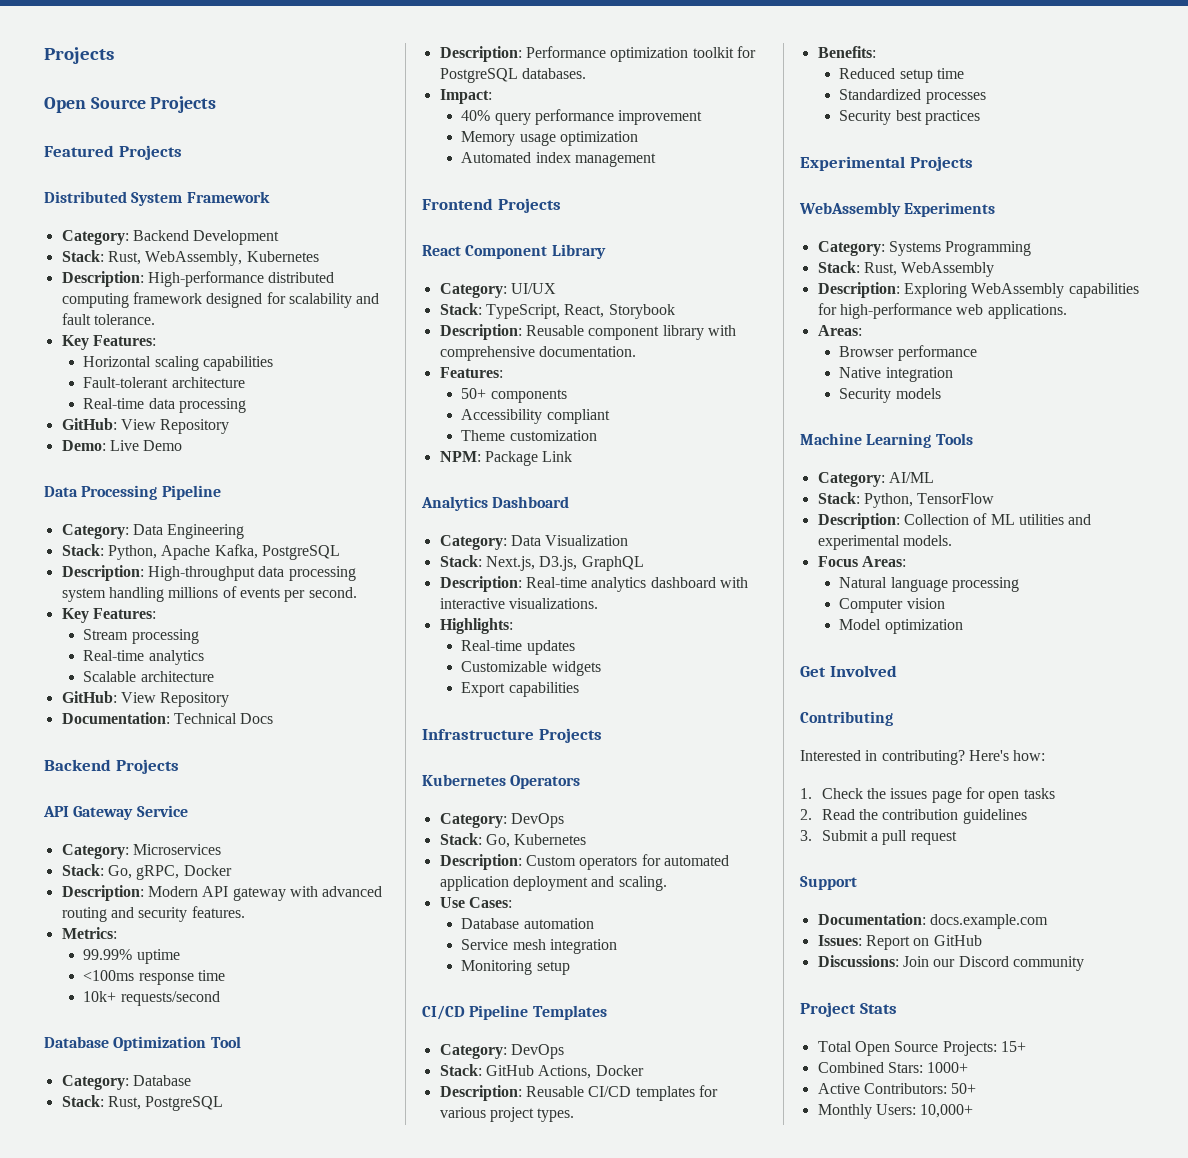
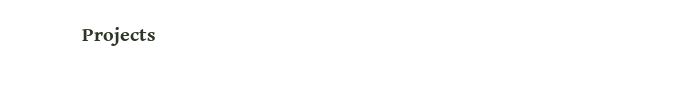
[44,47,114,64] [44,96,217,113] [44,145,182,160] [44,191,270,206] [61,230,280,245] [61,250,319,266] [61,271,335,287] [61,292,380,308] [61,313,155,325] [61,335,156,350] [83,356,273,371] [83,377,245,388] [83,398,246,413] [61,418,230,434] [61,440,183,451] [44,485,221,500] [61,524,245,539] [61,544,340,560] [61,565,356,581] [61,586,357,602] [61,608,156,623] [83,629,199,644] [83,650,204,665] [83,671,214,682] [61,691,230,707] [61,712,274,724] [44,759,179,774] [43,805,188,820] [61,844,221,859] [61,864,232,880] [61,885,383,901] [61,906,245,922] [61,927,117,939] [83,949,180,964] [83,970,225,985] [83,991,220,1006] [44,1036,241,1051] [61,1075,191,1090] [61,1095,224,1111] [439,46,756,62] [439,68,586,83] [439,89,492,104] [461,109,703,125] [461,131,638,146] [461,152,656,167] [422,198,561,213] [422,244,606,259] [439,283,556,298] [439,303,675,319] [439,324,736,340] [439,346,636,361] [439,367,503,378] [461,388,567,403] [461,409,610,424] [461,430,597,441] [439,451,573,466] [421,496,570,511] [439,535,629,550] [439,555,644,571] [439,576,748,592] [439,598,598,609] [439,618,513,634] [461,640,575,655] [461,661,601,676] [461,682,579,697] [422,728,602,743] [422,774,581,789] [439,813,564,828] [439,833,587,848] [439,854,729,870] [439,876,667,891] [439,897,512,908] [461,918,594,929] [461,939,617,954] [461,960,570,975] [422,1005,607,1020] [439,1044,564,1059] [439,1064,644,1079] [439,1085,718,1101] [439,1107,575,1122] [817,46,876,58] [839,68,964,83] [839,89,986,104] [839,110,980,125] [800,156,973,171] [799,202,996,217] [817,241,1032,256] [817,261,995,277] [817,282,1139,298] [817,303,1067,319] [817,325,862,336] [839,345,977,361] [839,367,953,382] [839,388,941,403] [800,433,973,448] [817,472,934,487] [817,492,995,508] [817,513,1092,529] [817,535,952,550] [817,556,906,567] [839,577,1019,592] [839,598,945,613] [839,619,963,634] [800,665,897,677] [800,711,893,726] [800,750,1046,765] [800,787,1055,803] [800,809,1027,824] [800,830,957,845] [800,876,857,890] [817,913,1048,929] [817,935,982,950] [817,955,1084,971] [800,1002,897,1017] [817,1041,1026,1056] [817,1062,969,1073] [817,1083,977,1094] [817,1104,974,1119] Projects // Open Source Projects // Featured Projects // Distributed System Framework // Category: Backend Development // Stack: Rust, WebAssembly, Kubernetes // Description: High-performance distributed computing framework designed for scalability and fault tolerance. // Key Features: // Horizontal scaling capabilities // Fault-tolerant architecture // Real-time data processing // GitHub: View Repository // Demo: Live Demo // Data Processing Pipeline // Category: Data Engineering // Stack: Python, Apache Kafka, PostgreSQL // Description: High-throughput data processing system handling millions of events per second. // Key Features: // Stream processing // Real-time analytics // Scalable architecture // GitHub: View Repository // Documentation: Technical Docs // Backend Projects // API Gateway Service // Category: Microservices // Stack: Go, gRPC, Docker // Description: Modern API gateway with advanced routing and security features. // Metrics: // 99.99% uptime // <100ms response time // 10k+ requests/second // Database Optimization Tool // Category: Database // Stack: Rust, PostgreSQL // Description: Performance optimization toolkit for PostgreSQL databases. // Impact: // 40% query performance improvement // Memory usage optimization // Automated index management // Frontend Projects // React Component Library // Category: UI/UX // Stack: TypeScript, React, Storybook // Description: Reusable component library with comprehensive documentation. // Features: // 50+ components // Accessibility compliant // Theme customization // NPM: Package Link // Analytics Dashboard // Category: Data Visualization // Stack: Next.js, D3.js, GraphQL // Description: Real-time analytics dashboard with interactive visualizations. // Highlights: // Real-time updates // Customizable widgets // Export capabilities // Infrastructure Projects // Kubernetes Operators // Category: DevOps // Stack: Go, Kubernetes // Description: Custom operators for automated application deployment and scaling. // Use Cases: // Database automation // Service mesh integration // Monitoring setup // CI/CD Pipeline Templates // Category: DevOps // Stack: GitHub Actions, Docker // Description: Reusable CI/CD templates for various project types. // Benefits: // Reduced setup time // Standardized processes // Security best practices // Experimental Projects // WebAssembly Experiments // Category: Systems Programming // Stack: Rust, WebAssembly // Description: Exploring WebAssembly capabilities for high-performance web applications. // Areas: // Browser performance // Native integration // Security models // Machine Learning Tools // Category: AI/ML // Stack: Python, TensorFlow // Description: Collection of ML utilities and experimental models. // Focus Areas: // Natural language processing // Computer vision // Model optimization // Get Involved // Contributing // Interested in contributing? Here's how: // 1. Check the issues page for open tasks // 2. Read the contribution guidelines // 3. Submit a pull request // Support // Documentation: docs.example.com // Issues: Report on GitHub // Discussions: Join our Discord community // Project Stats // Total Open Source Projects: 15+ // Combined Stars: 1000+ // Active Contributors: 50+ // Monthly Users: 10,000+ -> [82,27,156,46] Projects

